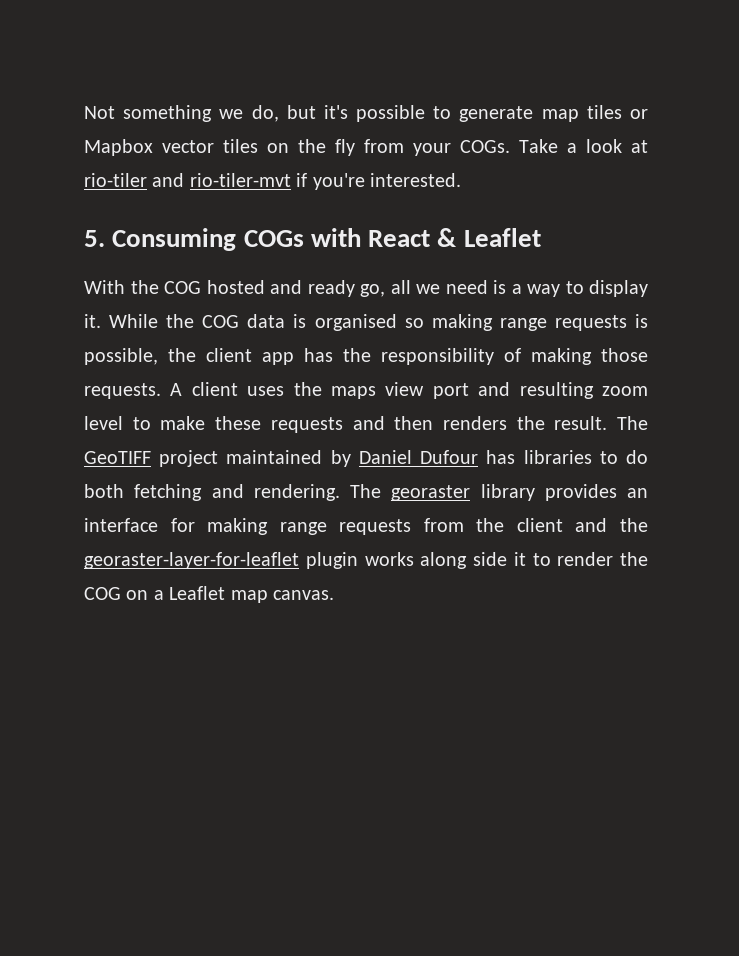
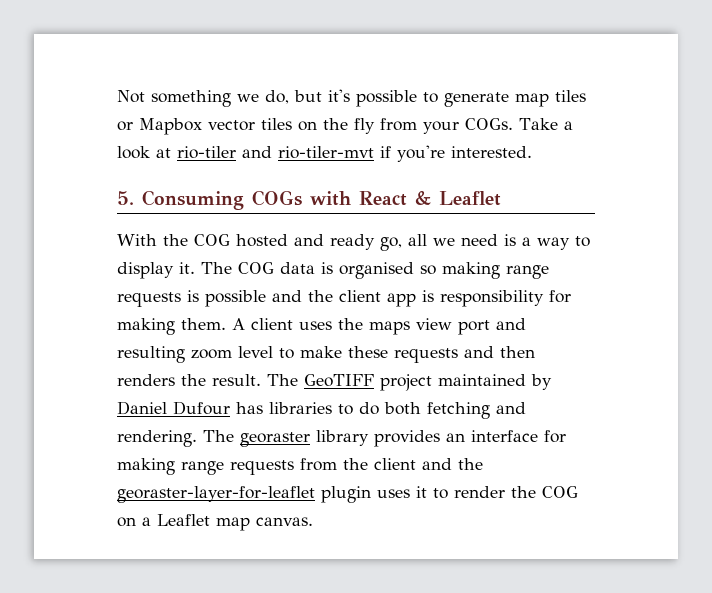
[109,314,195,328] While the -> [201,262,232,274] The
[84,348,158,365] possible, -> [205,290,302,307] possible and
[304,348,648,365] [84,383,161,399] has the responsibility of making those requests. -> [422,290,571,307] [117,318,226,335] is responsibility for making them.
[364,552,507,569] works along side -> [377,489,410,498] uses

